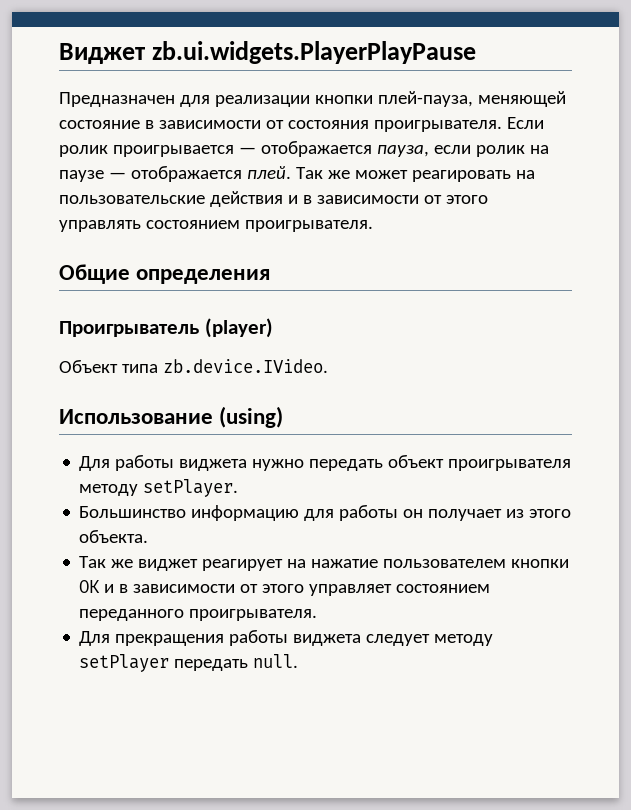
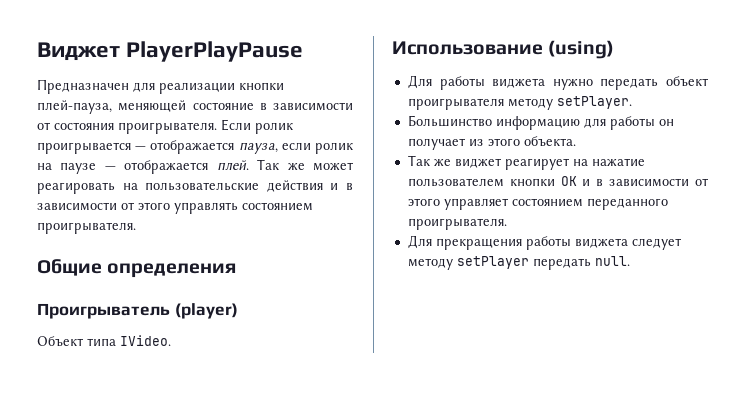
[152,41,477,64] zb.ui.widgets.PlayerPlayPause -> [126,41,304,62] PlayerPlayPause
[162,359,328,373] zb.device.IVideo. -> [120,335,171,346] IVideo.

